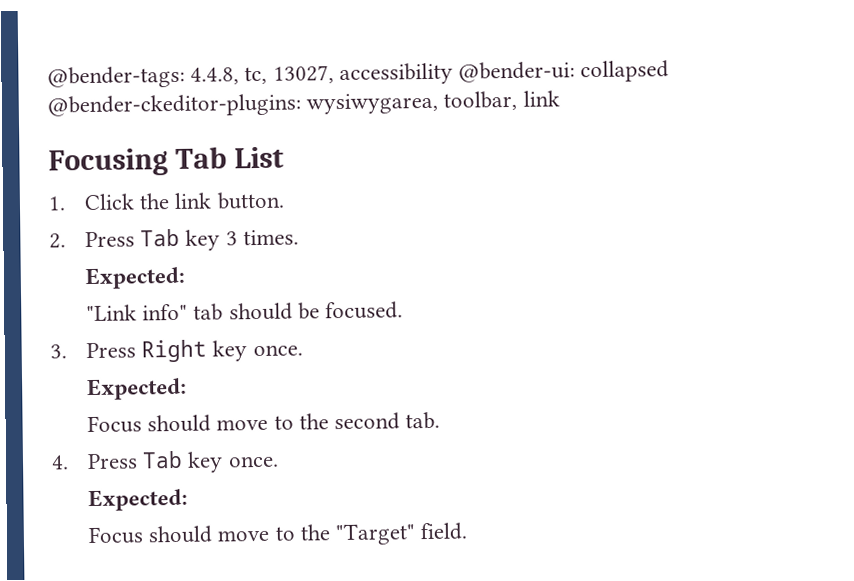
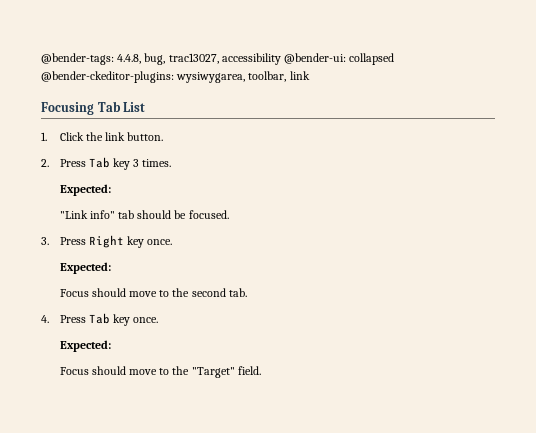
[244,65,334,85] tc, 13027, -> [144,53,219,65] bug, trac13027,

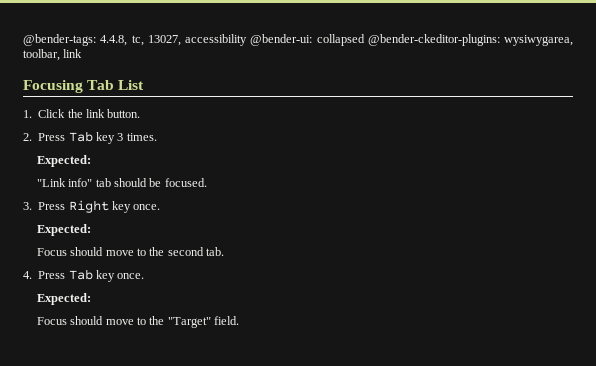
[144,53,219,65] bug, trac13027, -> [131,35,181,46] tc, 13027,

